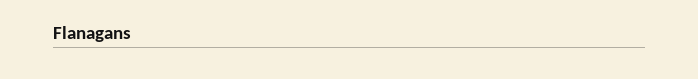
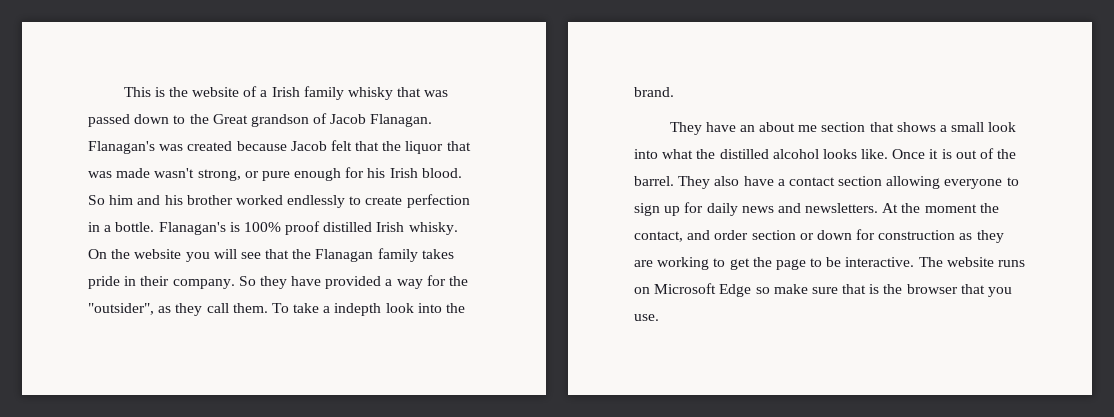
[53,26,131,42] Flanagans -> [123,86,449,100] [88,113,433,127] [88,140,471,154] [88,167,462,181] [88,194,470,208] [88,221,458,235] [88,248,454,262] [88,275,469,289] [88,303,466,316] [634,87,674,97] [669,122,1017,135] [634,148,1017,159] [634,176,1019,189] [634,202,999,216] [634,229,1004,243] [634,257,1026,270] [634,283,1013,297] [634,314,659,321] This is the website of a Irish family whisky that was passed down to the Great grandson of Jacob Flanagan. Flanagan's was created because Jacob felt that the liquor that was made wasn't strong, or pure enough for his Irish blood. So him and his brother worked endlessly to create perfection in a bottle. Flanagan's is 100% proof distilled Irish whisky. On the website you will see that the Flanagan family takes pride in their company. So they have provided a way for the "outsider", as they call them. To take a indepth look into the brand. // They have an about me section that shows a small look into what the distilled alcohol looks like. Once it is out of the barrel. They also have a contact section allowing everyone to sign up for daily news and newsletters. At the moment the contact, and order section or down for construction as they are working to get the page to be interactive. The website runs on Microsoft Edge so make sure that is the browser that you use.

